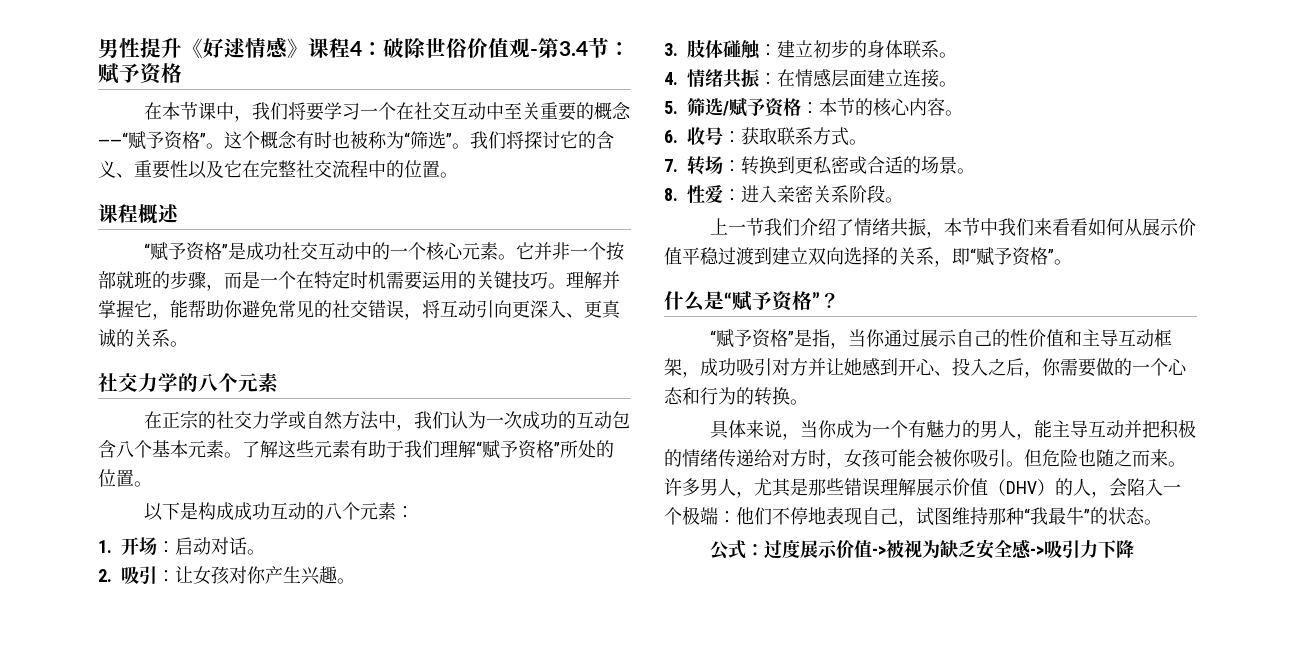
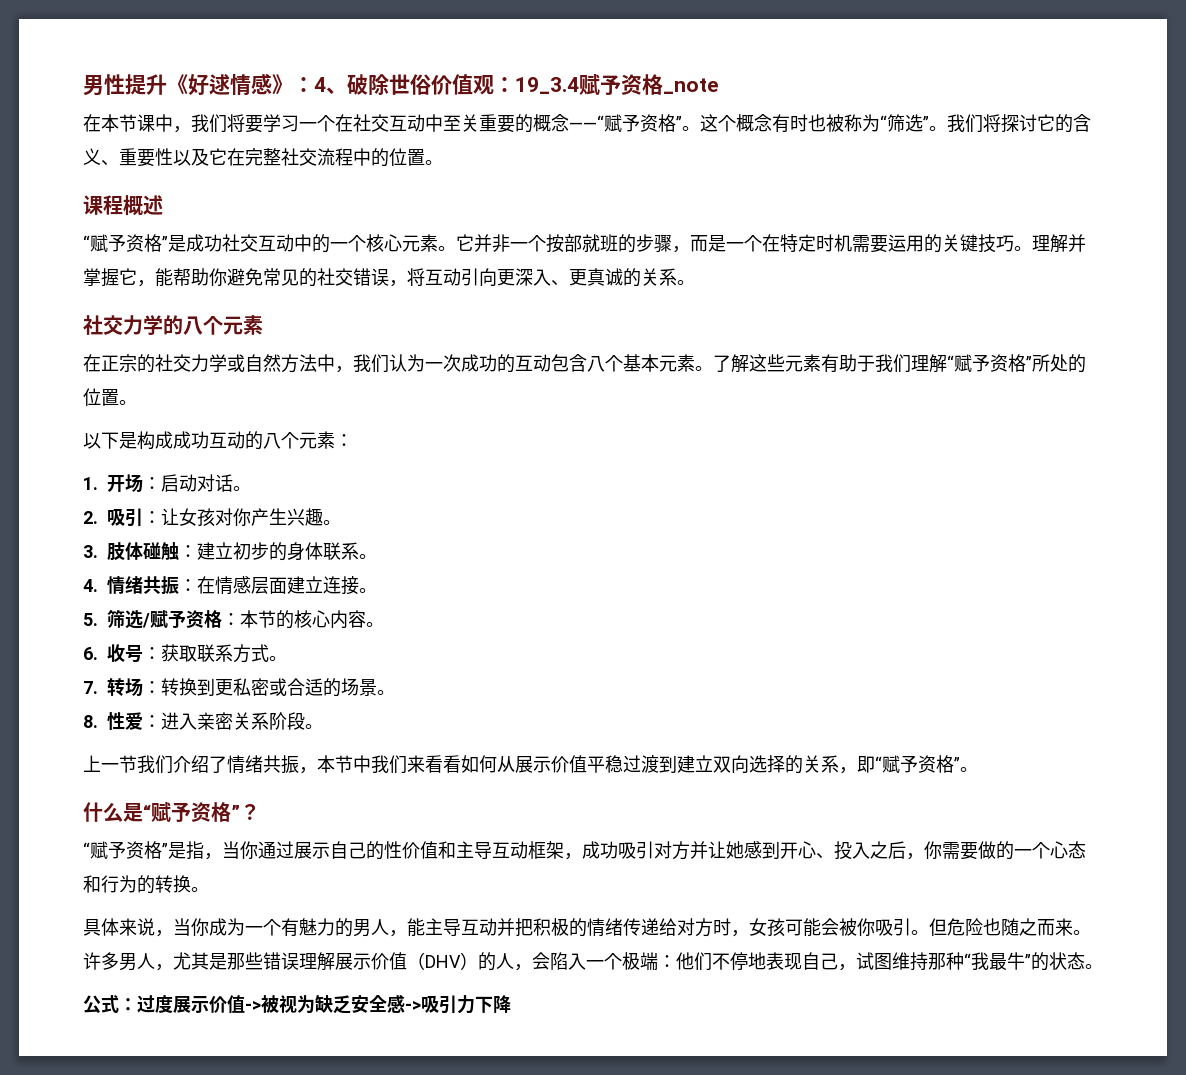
[308,38,383,58] 课程4： -> [293,77,347,94] ：4、
[530,37,630,58] [98,63,182,85] -第3.4节：赋予资格 -> [494,74,718,95] ：19_3.4赋予资格_note

